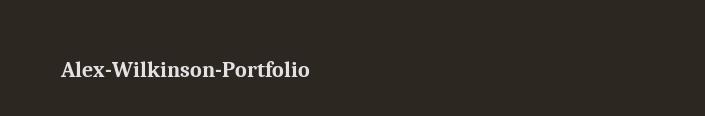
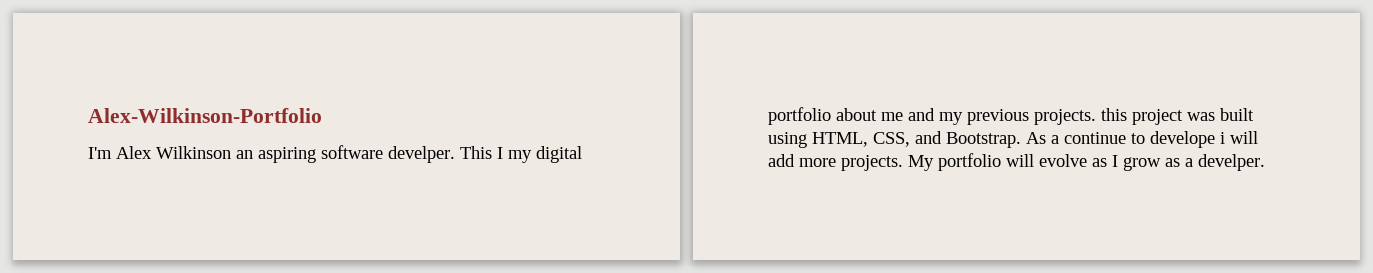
(310, 69) none -> [88,145,582,163] [768,107,1254,125] [768,131,1258,148] [768,153,1265,171] // I'm Alex Wilkinson an aspiring software develper. This I my digital portfolio about me and my previous projects. this project was built using HTML, CSS, and Bootstrap. As a continue to develope i will add more projects. My portfolio will evolve as I grow as a develper.

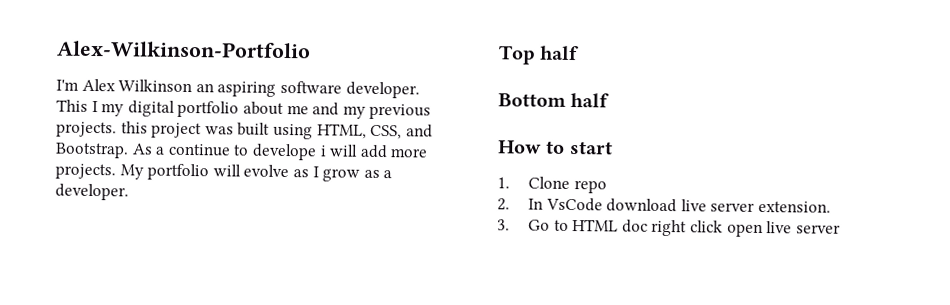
[388,146,455,163] develper. -> [345,81,420,99] developer.
[1198,154,1265,171] develper. -> [55,183,129,201] [498,45,580,65] [498,92,610,108] [497,140,613,155] [497,176,607,194] [497,197,832,213] [497,219,841,238] developer. // Top half // Bottom half // How to start // 1. Clone repo // 2. In VsCode download live server extension. // 3. Go to HTML doc right click open live server

